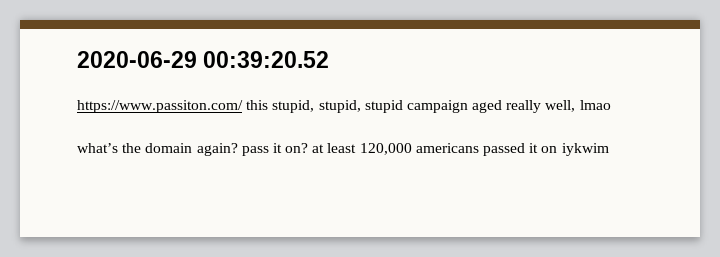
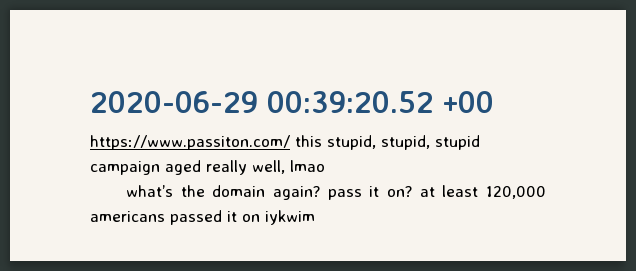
(330, 59) none -> [443,91,494,113] +00

